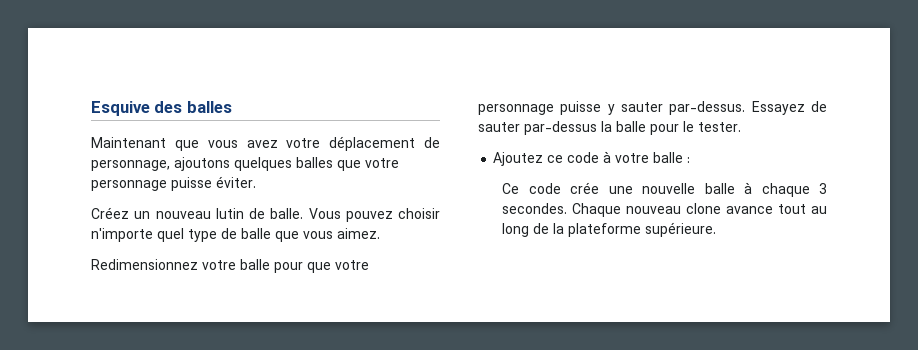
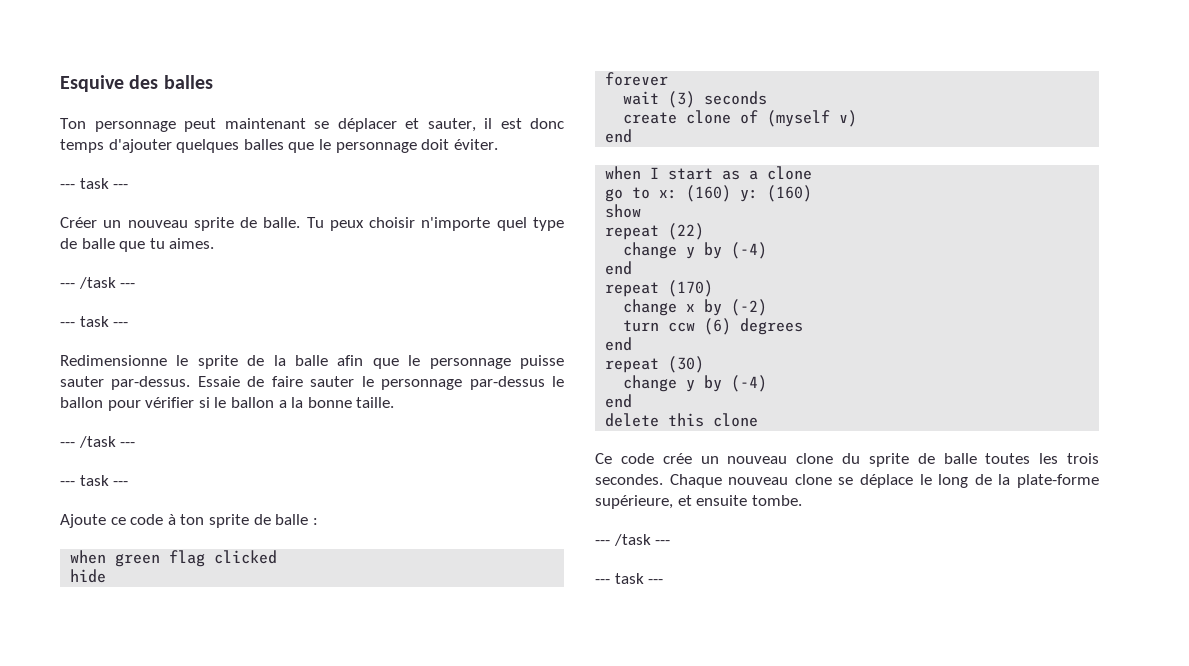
[91,136,440,151] [91,157,399,171] [91,176,256,191] [91,207,244,219] Maintenant que vous avez votre déplacement de personnage, ajoutons quelques balles que votre personnage puisse éviter. // Créez un nouveau lutin -> [60,118,564,132] [60,139,498,153] [60,178,129,189] [60,217,234,231] Ton personnage peut maintenant se déplacer et sauter, il est donc temps d'ajouter quelques balles que le personnage doit éviter. // --- task --- // Créer un nouveau sprite
[308,208,393,222] Vous pouvez -> [306,217,364,231] Tu peux
[303,228,380,239] [91,259,369,273] [478,101,615,115] vous aimez. // Redimensionnez votre balle pour que votre personnage puisse y -> [149,238,215,249] [60,277,136,289] [60,316,129,327] [60,355,564,369] tu aimes. // --- /task --- // --- task --- // Redimensionne le sprite de la balle afin que le personnage puisse
[751,101,827,115] [478,121,741,135] [493,151,691,166] [502,182,827,197] [502,203,827,217] [502,222,717,237] Essayez de sauter par-dessus la balle pour le tester. // Ajoutez ce code à votre balle : // Ce code crée une nouvelle balle à chaque 3 secondes. Chaque nouveau clone avance tout au long de la plateforme supérieure. -> [197,376,565,390] [60,397,395,411] [60,436,136,448] [60,475,129,486] [60,514,318,528] [70,550,278,567] [70,569,107,583] [605,72,669,86] [623,91,768,108] [623,110,858,127] [605,129,633,143] [605,166,813,180] [605,185,813,202] [605,204,642,218] [605,223,705,240] [623,242,768,259] [605,261,633,275] [605,280,714,297] [623,299,768,316] [623,318,804,335] [605,337,633,351] [605,356,705,373] [623,375,768,392] [605,394,633,408] [605,413,759,427] [595,453,1099,467] [595,474,1099,488] [595,495,802,509] [595,534,671,546] [595,573,664,584] Essaie de faire sauter le personnage par-dessus le ballon pour vérifier si le ballon a la bonne taille. // --- /task --- // --- task --- // Ajoute ce code à ton sprite de balle : // when green flag clicked // hide // forever // wait (3) seconds // create clone of (myself v) // end // when I start as a clone // go to x: (160) y: (160) // show // repeat (22) // change y by (-4) // end // repeat (170) // change x by (-2) // turn ccw (6) degrees // end // repeat (30) // change y by (-4) // end // delete this clone // Ce code crée un nouveau clone du sprite de balle toutes les trois secondes. Chaque nouveau clone se déplace le long de la plate-forme supérieure, et ensuite tombe. // --- /task --- // --- task ---

